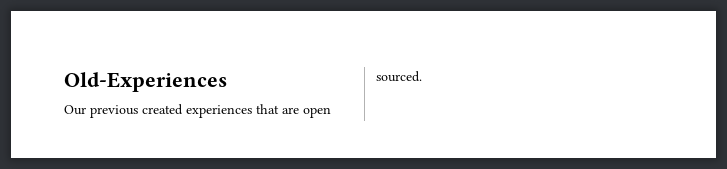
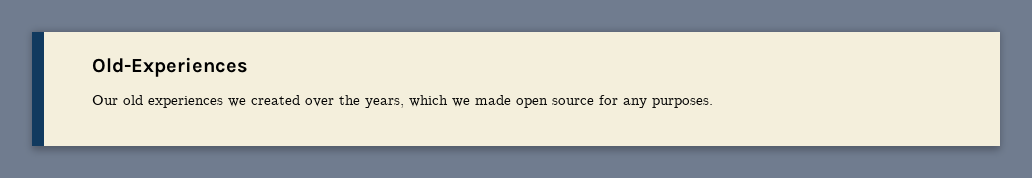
[90,104,331,118] [376,71,422,82] previous created experiences that are open sourced. -> [123,95,713,108] old experiences we created over the years, which we made open source for any purposes.

